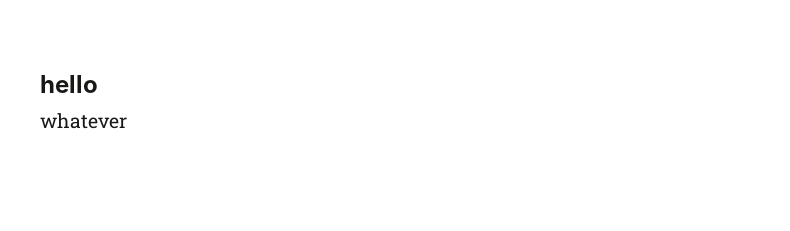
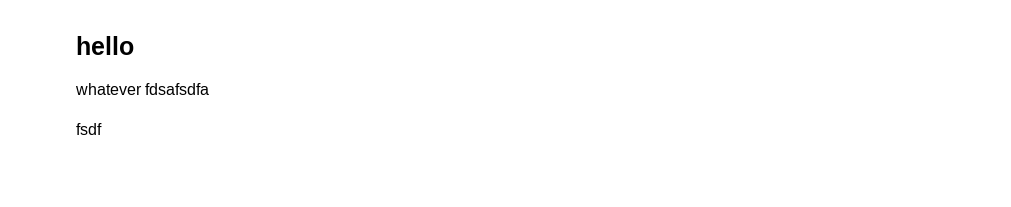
(127, 121) none -> [145,83,210,95] [76,123,102,135] fdsafsdfa // fsdf

